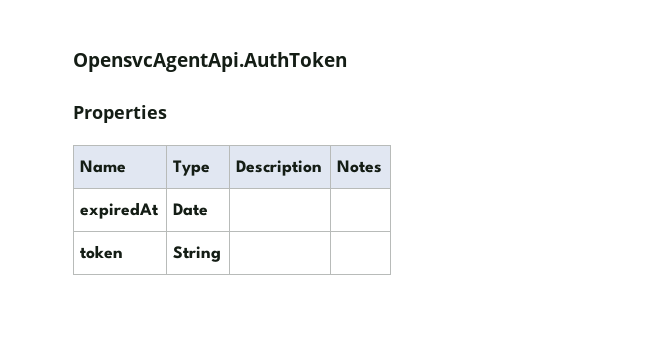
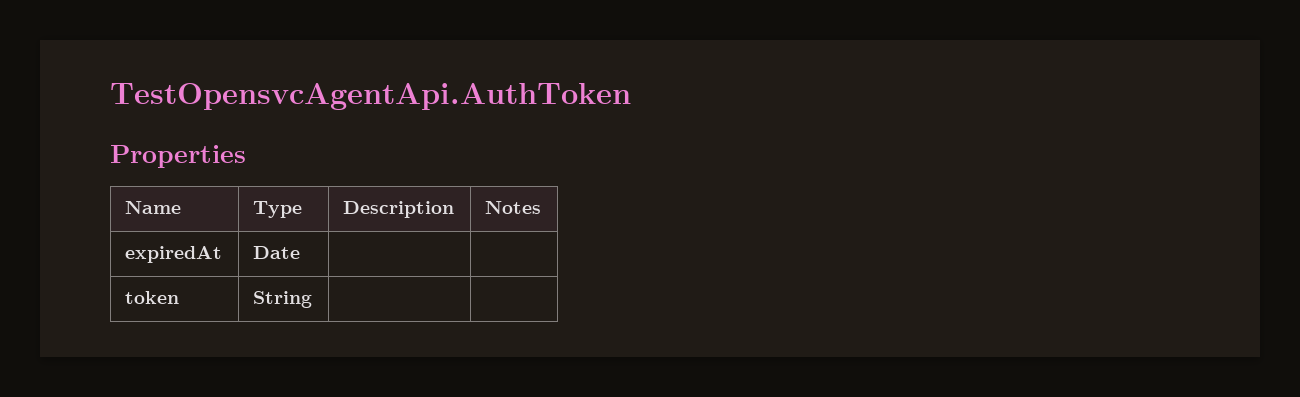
[73,52,347,72] OpensvcAgentApi.AuthToken -> [110,83,631,110] TestOpensvcAgentApi.AuthToken

